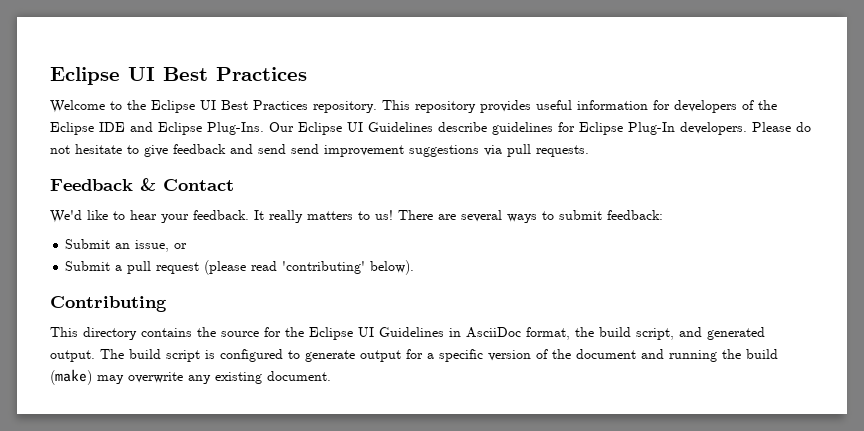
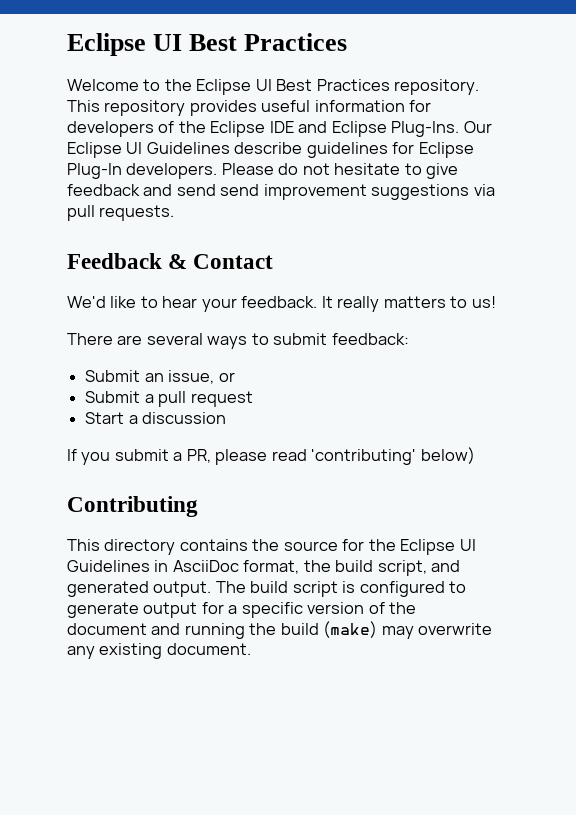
(393, 215) none -> (496, 302) //
[204,260,247,275] (please -> [85,412,227,424] [67,449,268,465] // Start a discussion // If you submit a PR, please
[370,260,415,275] below). -> [420,447,475,464] below)

